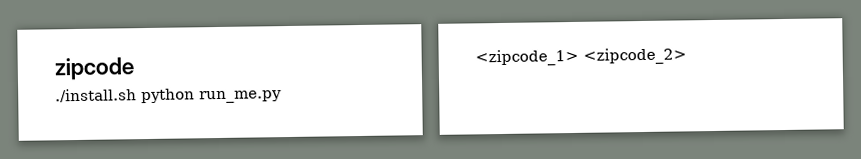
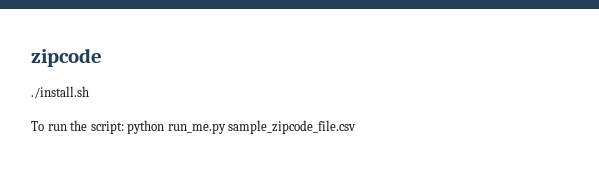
[141,88,282,104] [475,47,687,67] python run_me.py <zipcode_1> <zipcode_2> -> [31,120,357,134] // To run the script: python run_me.py sample_zipcode_file.csv

